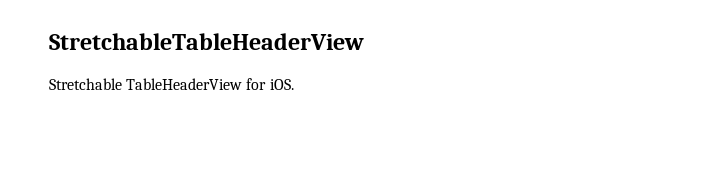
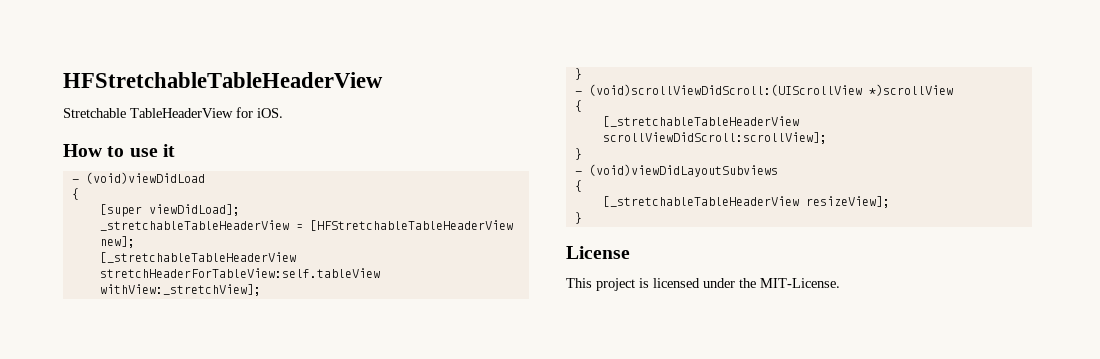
[49,33,364,50] StretchableTableHeaderView -> [63,72,383,88] HFStretchableTableHeaderView
(294, 84) none -> [63,144,175,157] [71,172,205,184] [71,188,79,200] [99,204,240,217] [99,220,513,231] [99,236,135,248] [99,252,296,263] [99,268,380,278] [99,284,261,296] [574,68,582,80] [574,84,953,96] [574,100,582,112] [602,116,799,127] [602,132,827,144] [574,148,582,160] [574,164,778,177] [574,180,582,192] [602,196,890,208] [574,212,582,224] [566,246,630,259] [566,278,840,291] // How to use it // - (void)viewDidLoad // { // [super viewDidLoad]; // _stretchableTableHeaderView = [HFStretchableTableHeaderView new]; // [_stretchableTableHeaderView stretchHeaderForTableView:self.tableView withView:_stretchView]; // } // - (void)scrollViewDidScroll:(UIScrollView *)scrollView // { // [_stretchableTableHeaderView scrollViewDidScroll:scrollView]; // } // - (void)viewDidLayoutSubviews // { // [_stretchableTableHeaderView resizeView]; // } // License // This project is licensed under the MIT-License.

